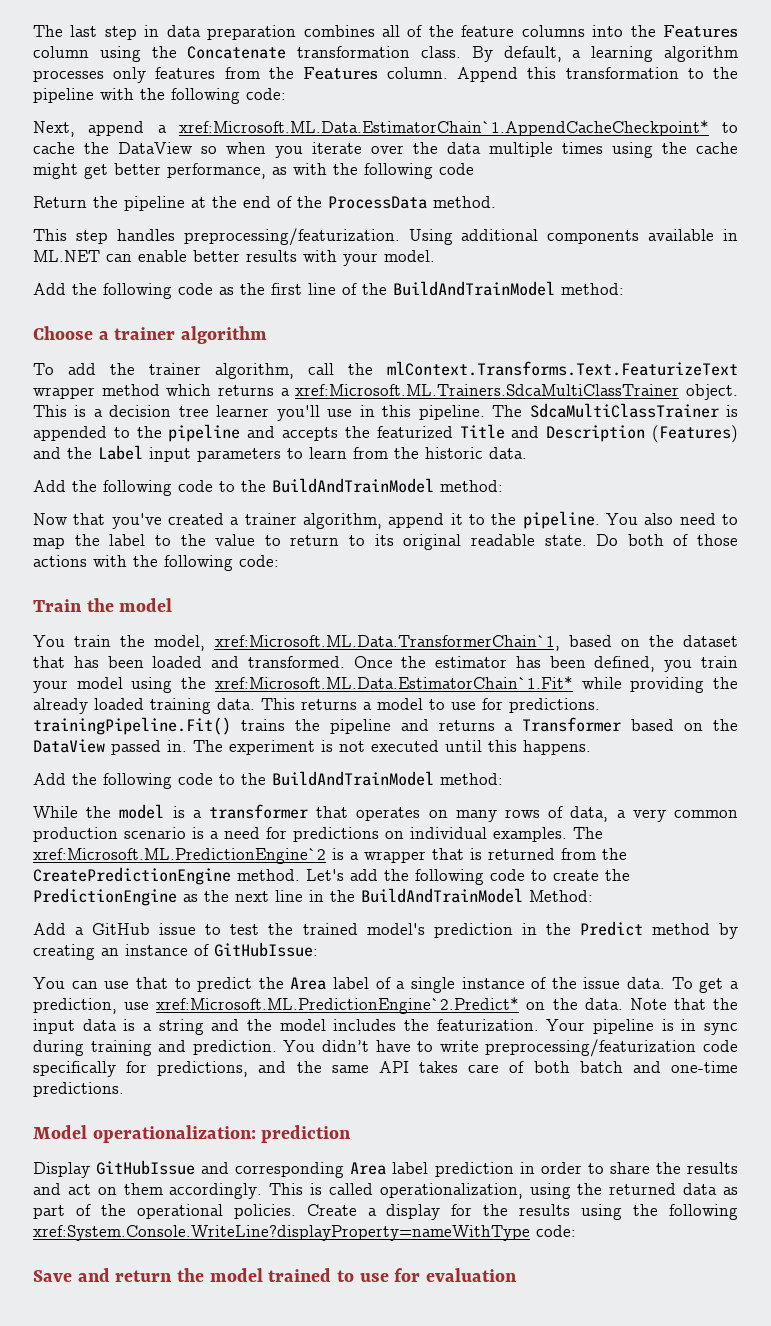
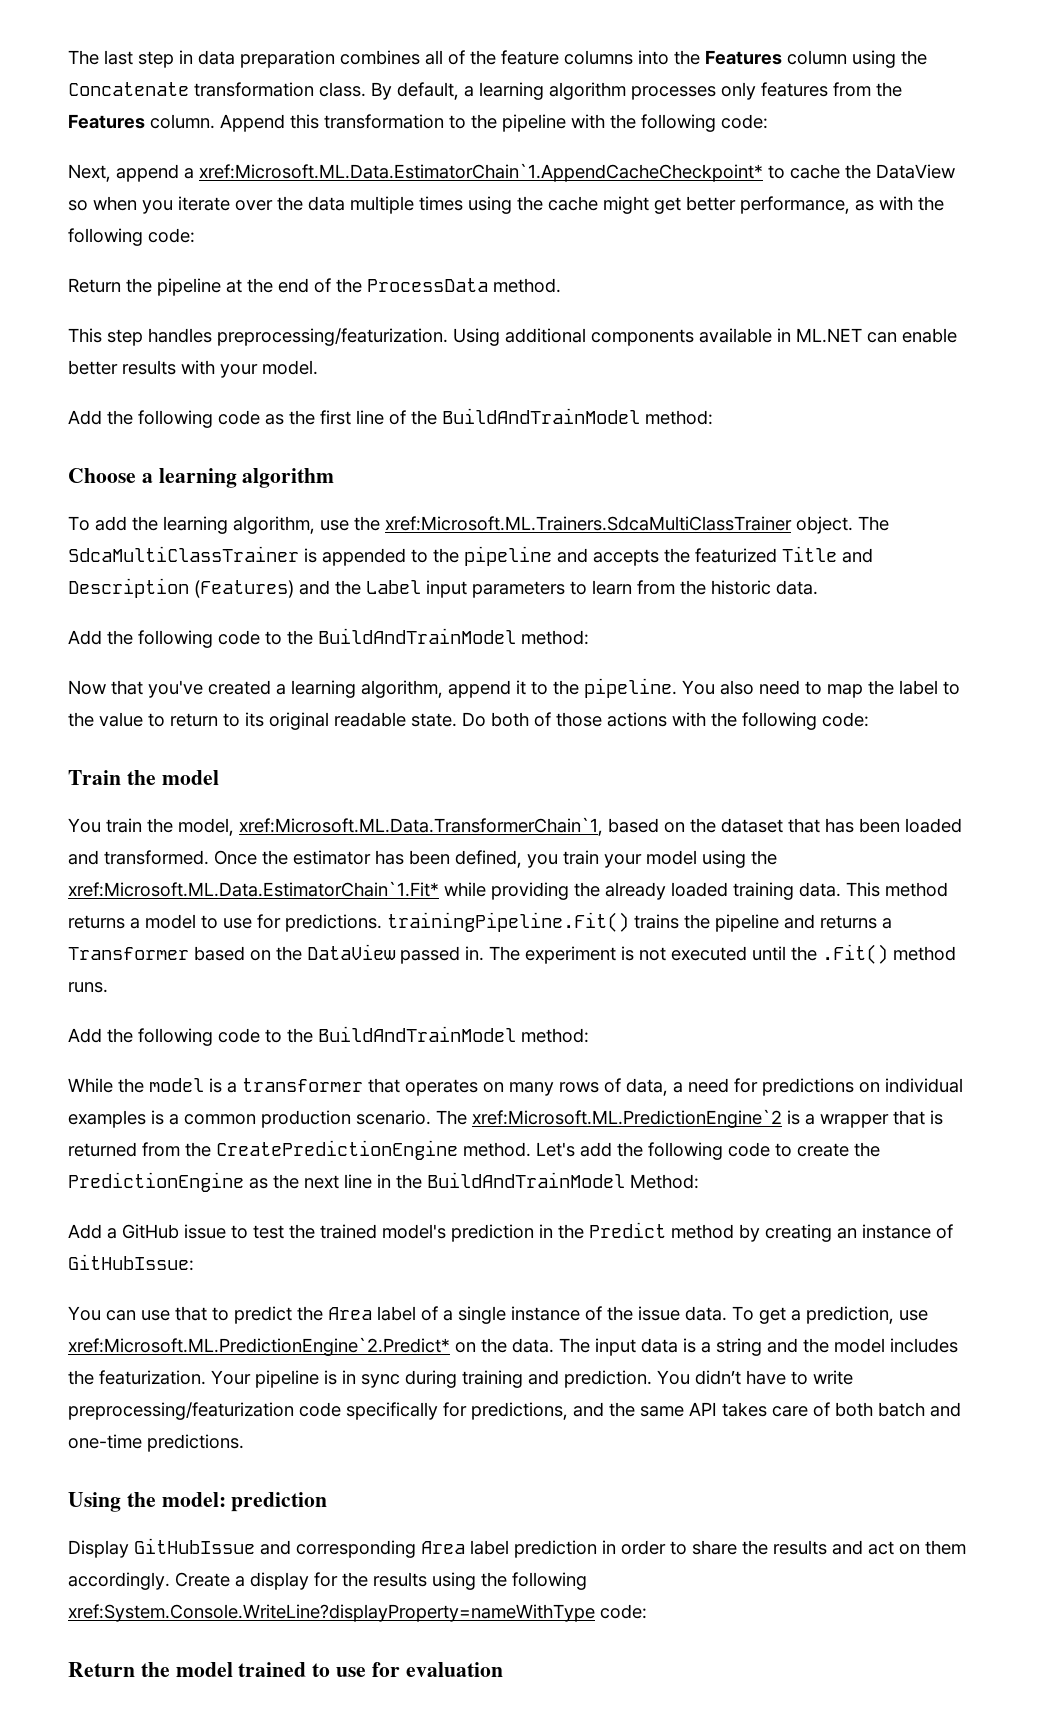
[439,163,474,175] code -> [148,228,195,243] code:
[114,327,176,340] trainer -> [158,468,237,488] learning
[149,361,738,379] [33,384,738,400] [33,405,485,421] trainer algorithm, call the mlContext.Transforms.Text.FeaturizeText wrapper method which returns a xref:Microsoft.ML.Trainers.SdcaMultiClassTrainer object. This is a decision tree learner you'll use in this pipeline. -> [163,516,853,534] learning algorithm, use the xref:Microsoft.ML.Trainers.SdcaMultiClassTrainer object.
[244,513,297,525] trainer -> [291,680,356,698] learning
(295, 704) none -> [885,882,948,897] method
[488,740,591,755] this happens. -> [791,944,956,964] [68,982,108,993] the .Fit() method runs.
[632,809,739,822] [33,827,219,842] very common production scenario is a -> (683, 1087) none
[493,827,567,842] examples. -> [68,1110,431,1128] examples is a common production scenario.
[629,998,738,1010] Note that the -> [559,1338,590,1353] The
[33,1125,256,1143] Model operationalization: -> [68,1492,226,1512] Using the model:
[269,1183,738,1199] [33,1204,296,1219] This is called operationalization, using the returned data as part of the operational policies. -> (170, 1581) none
[33,1268,173,1282] Save and return -> [68,1662,135,1677] Return

